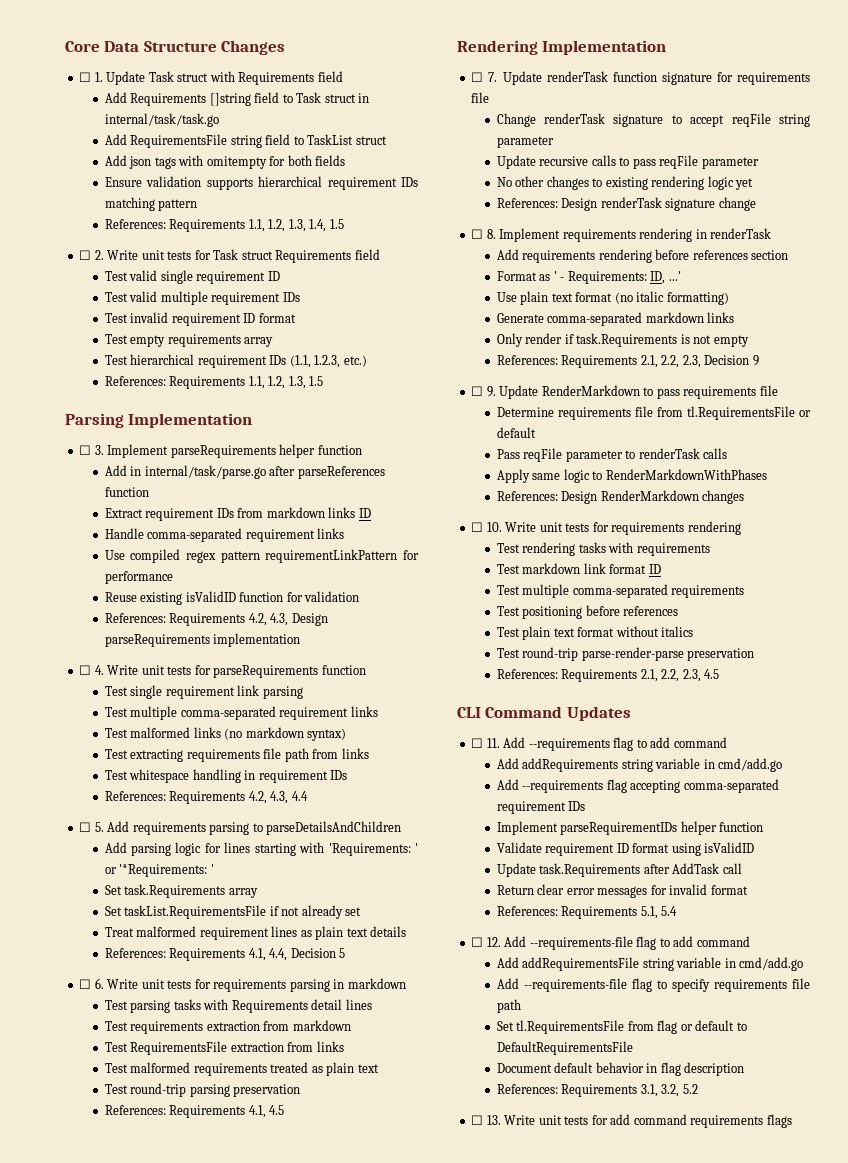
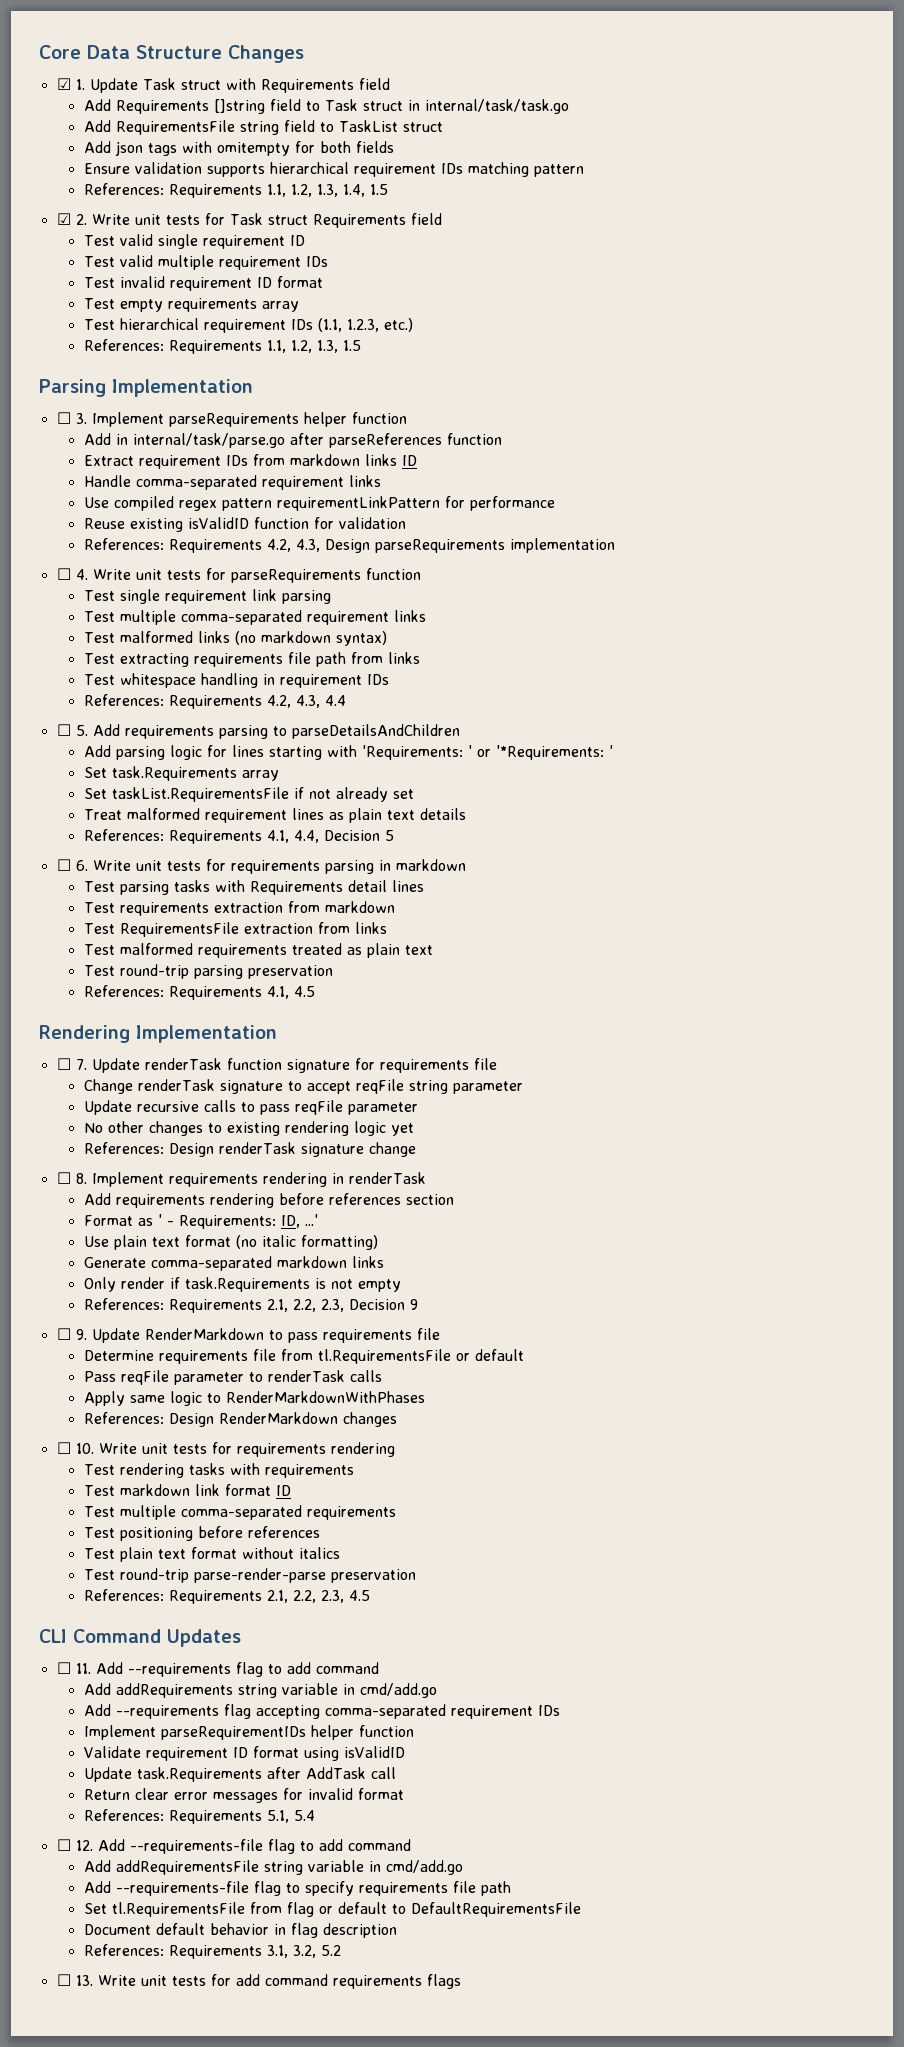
[79,72,92,82] ☐ -> [56,78,71,90] ☑
[79,250,92,260] ☐ -> [56,213,71,225] ☑

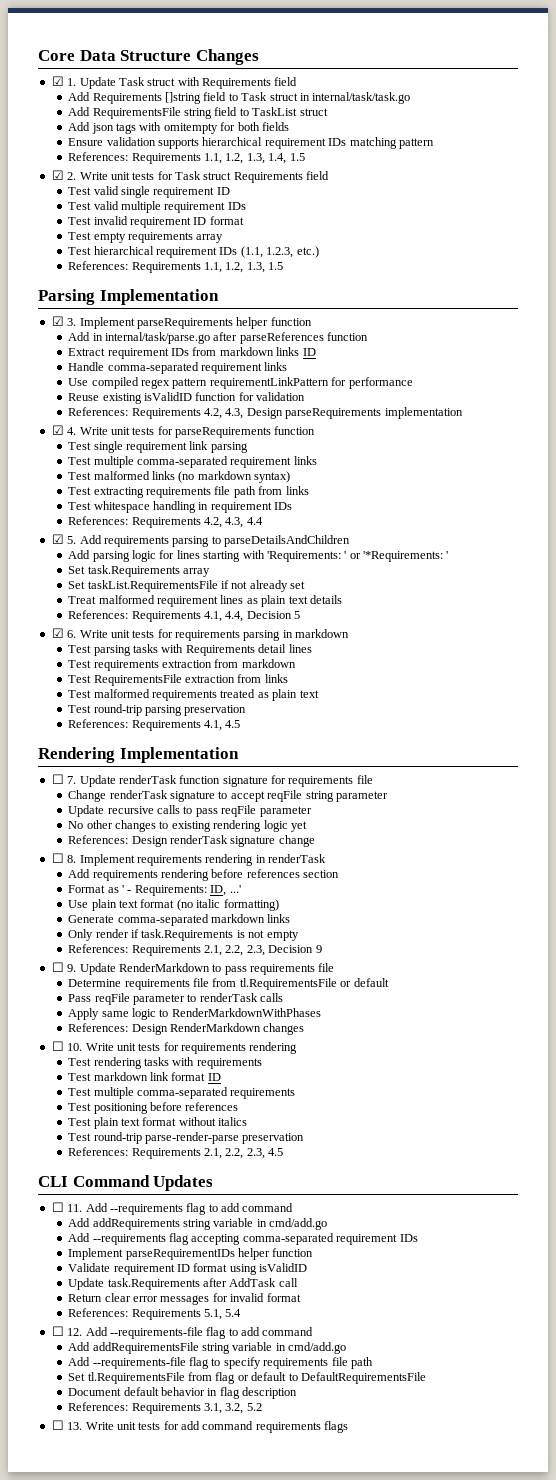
[56,412,71,424] ☐ -> [51,316,64,326] ☑
[56,568,71,580] ☐ -> [51,425,64,435] ☑
[56,724,71,736] ☐ -> [51,534,64,544] ☑
[56,859,71,871] ☐ -> [51,628,64,638] ☑

